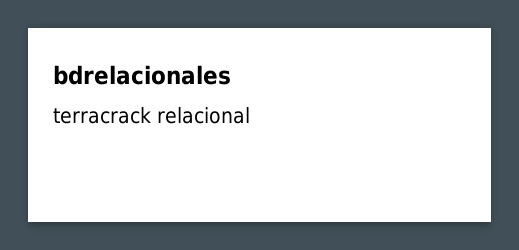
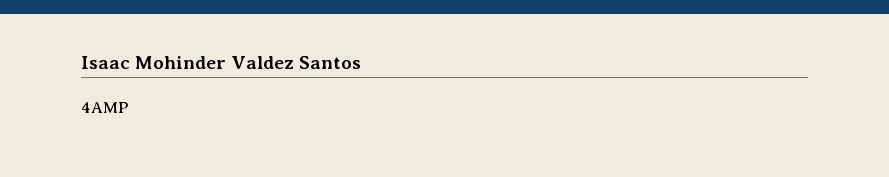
[53,65,231,85] [53,107,250,124] bdrelacionales // terracrack relacional -> [81,56,362,69] [81,102,129,113] Isaac Mohinder Valdez Santos // 4AMP

